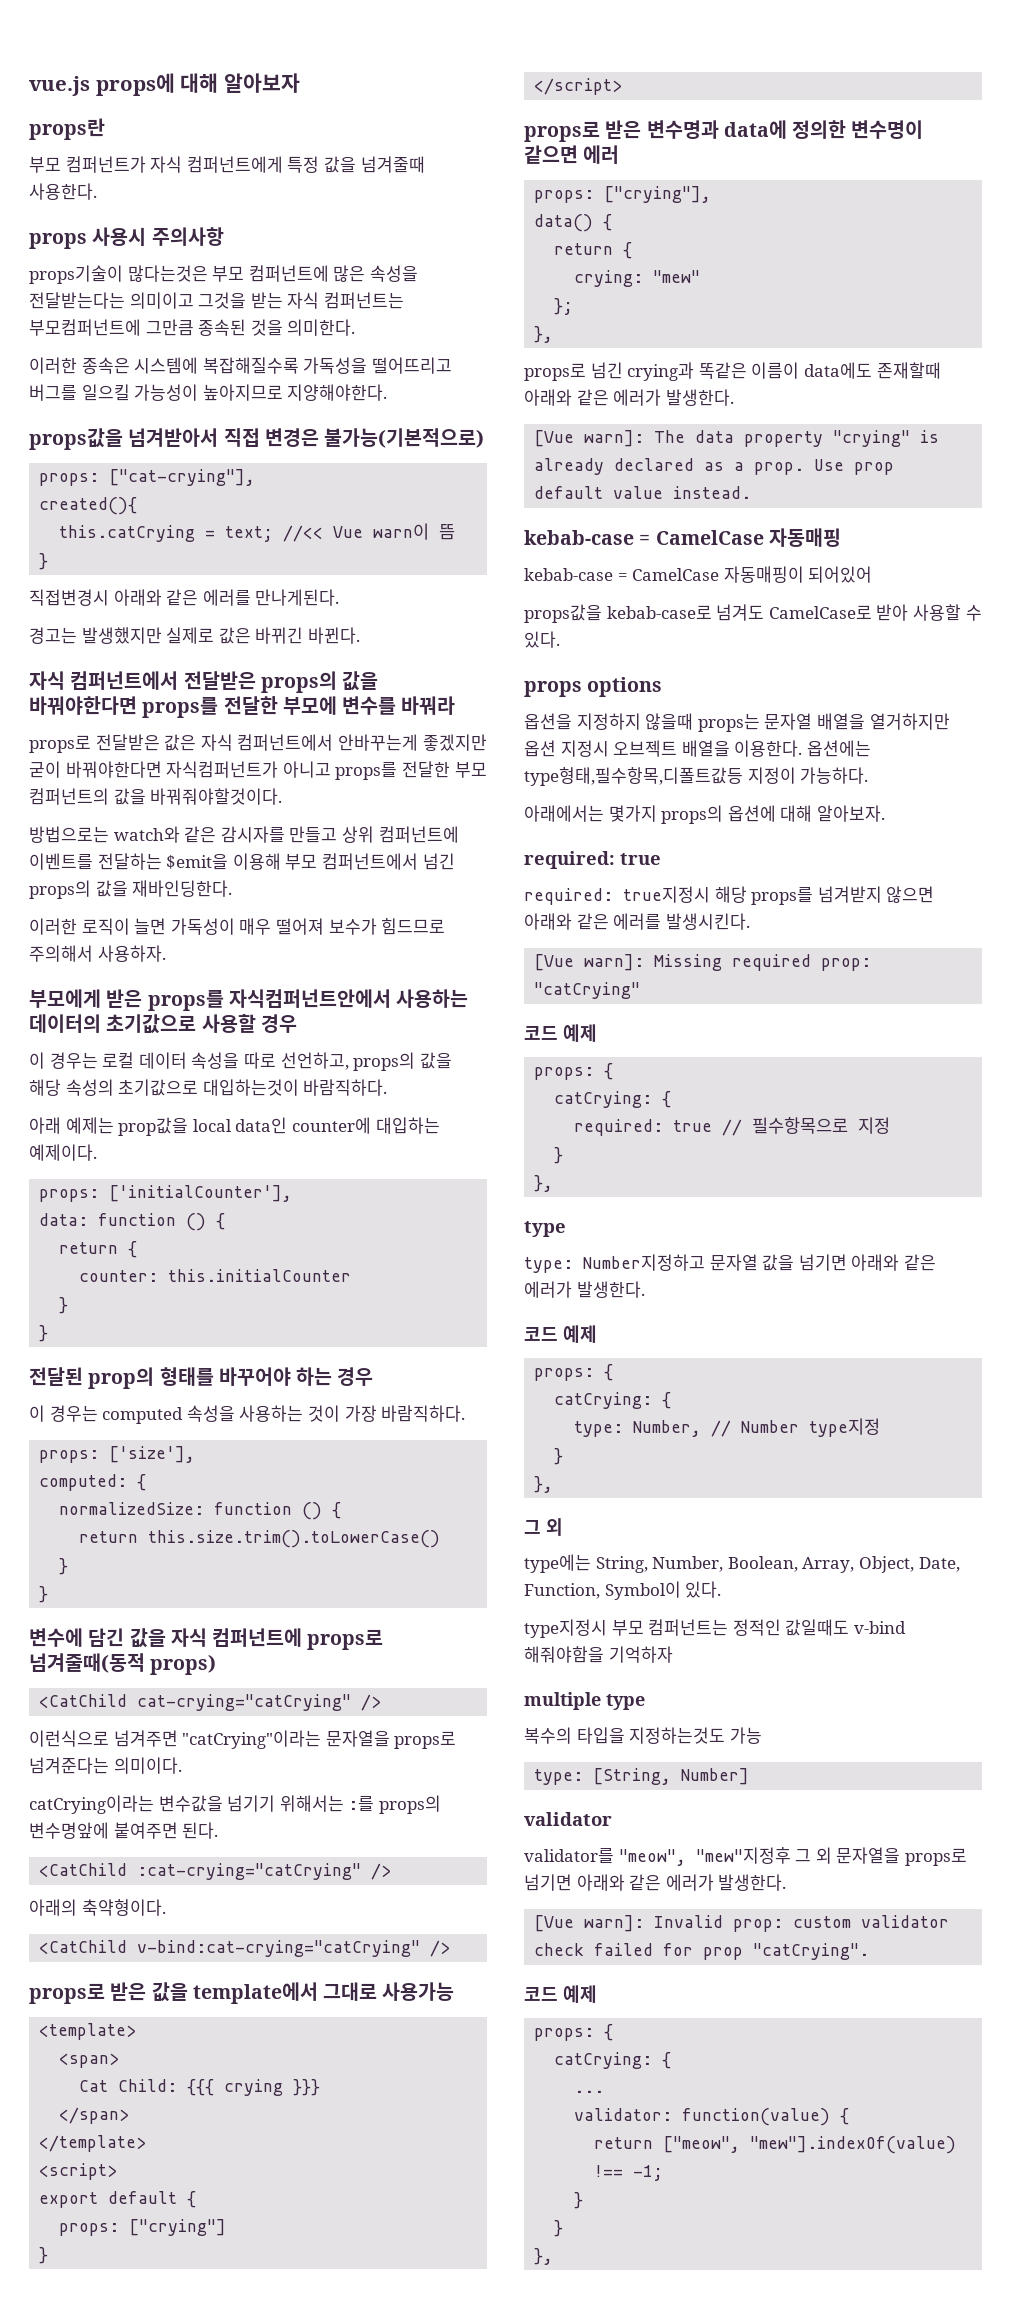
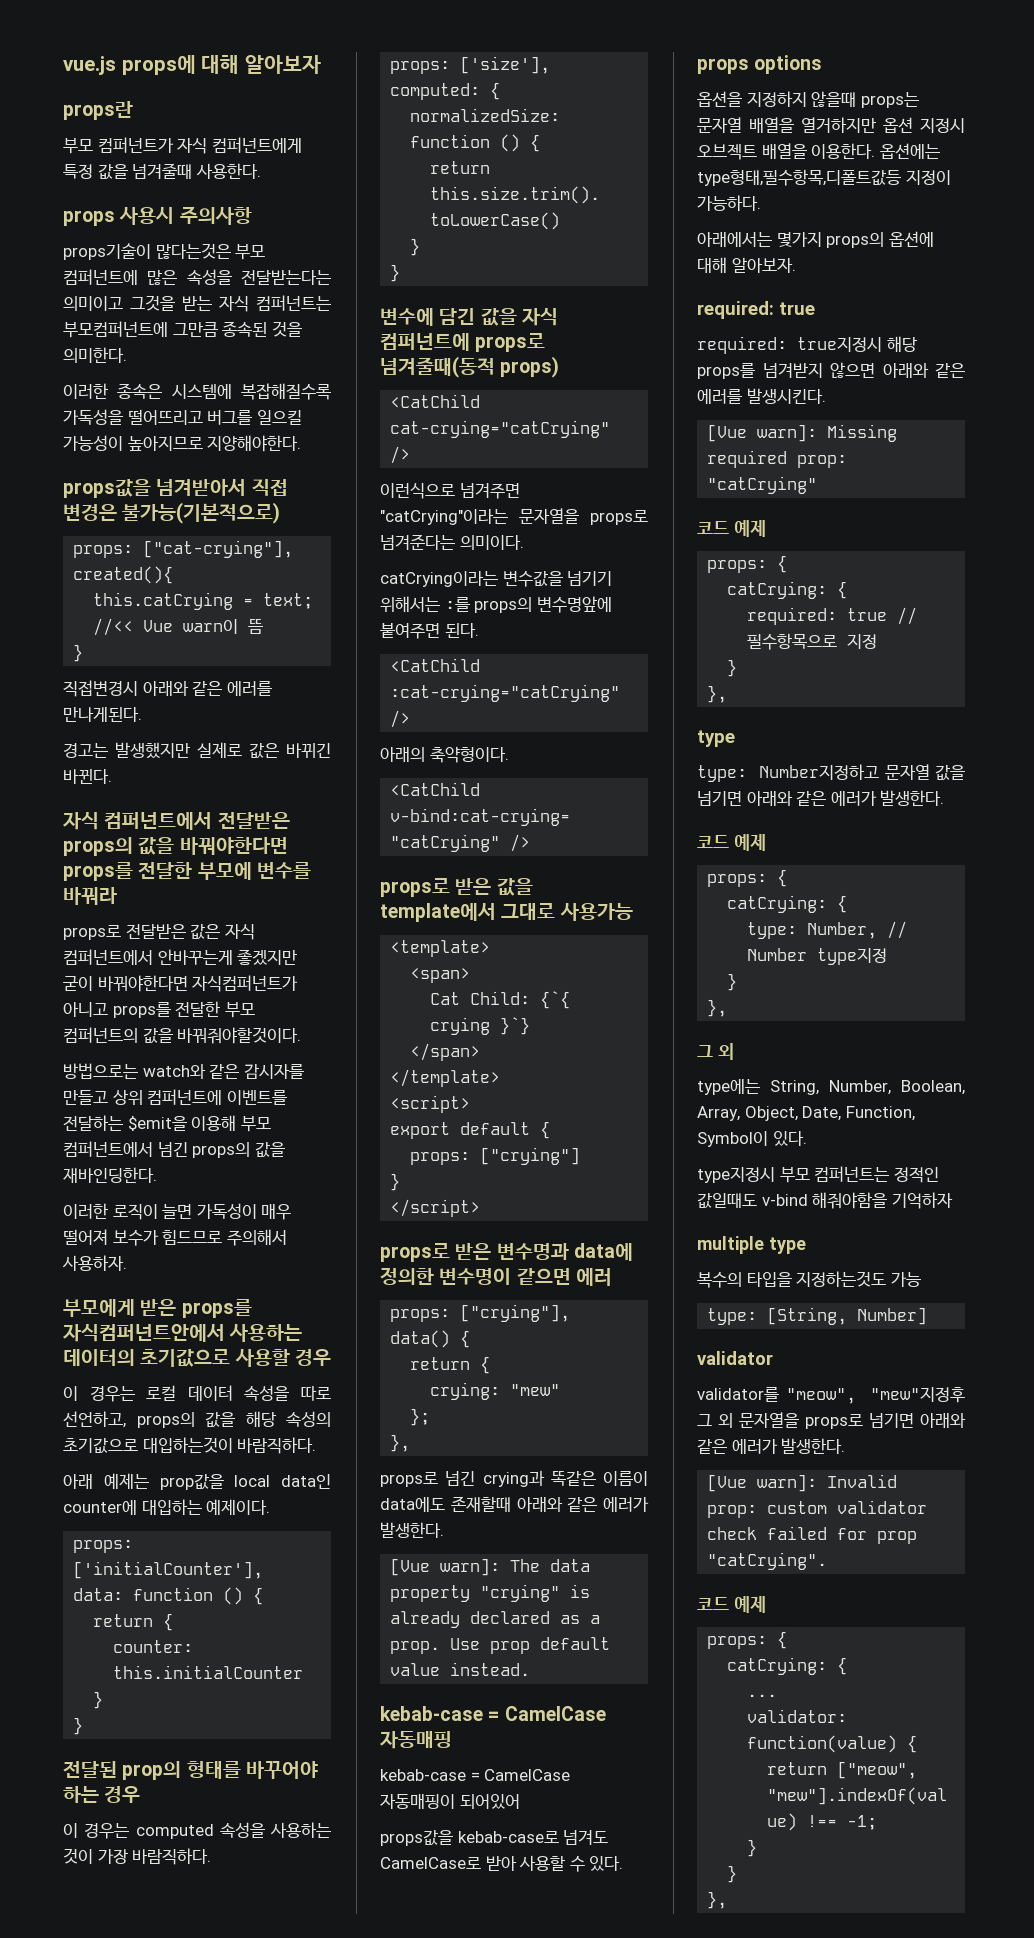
[187,2079,321,2096] {{{ crying }}} -> [540,991,571,1009] [430,1017,531,1035] {`{ crying }`}

